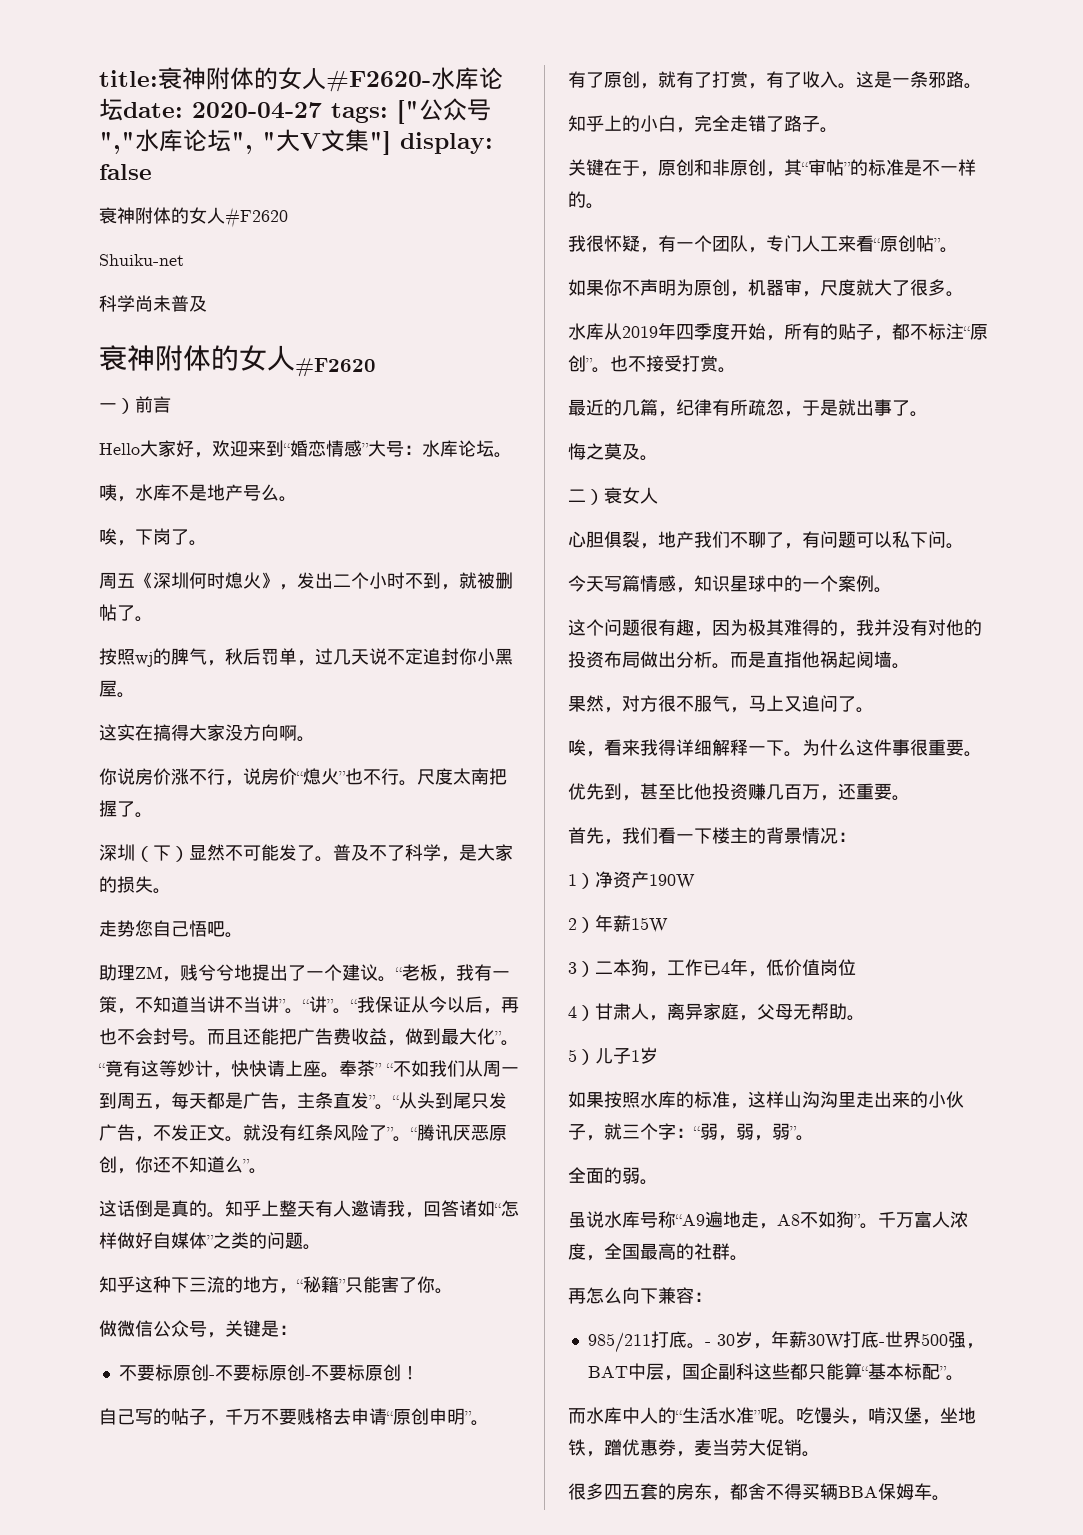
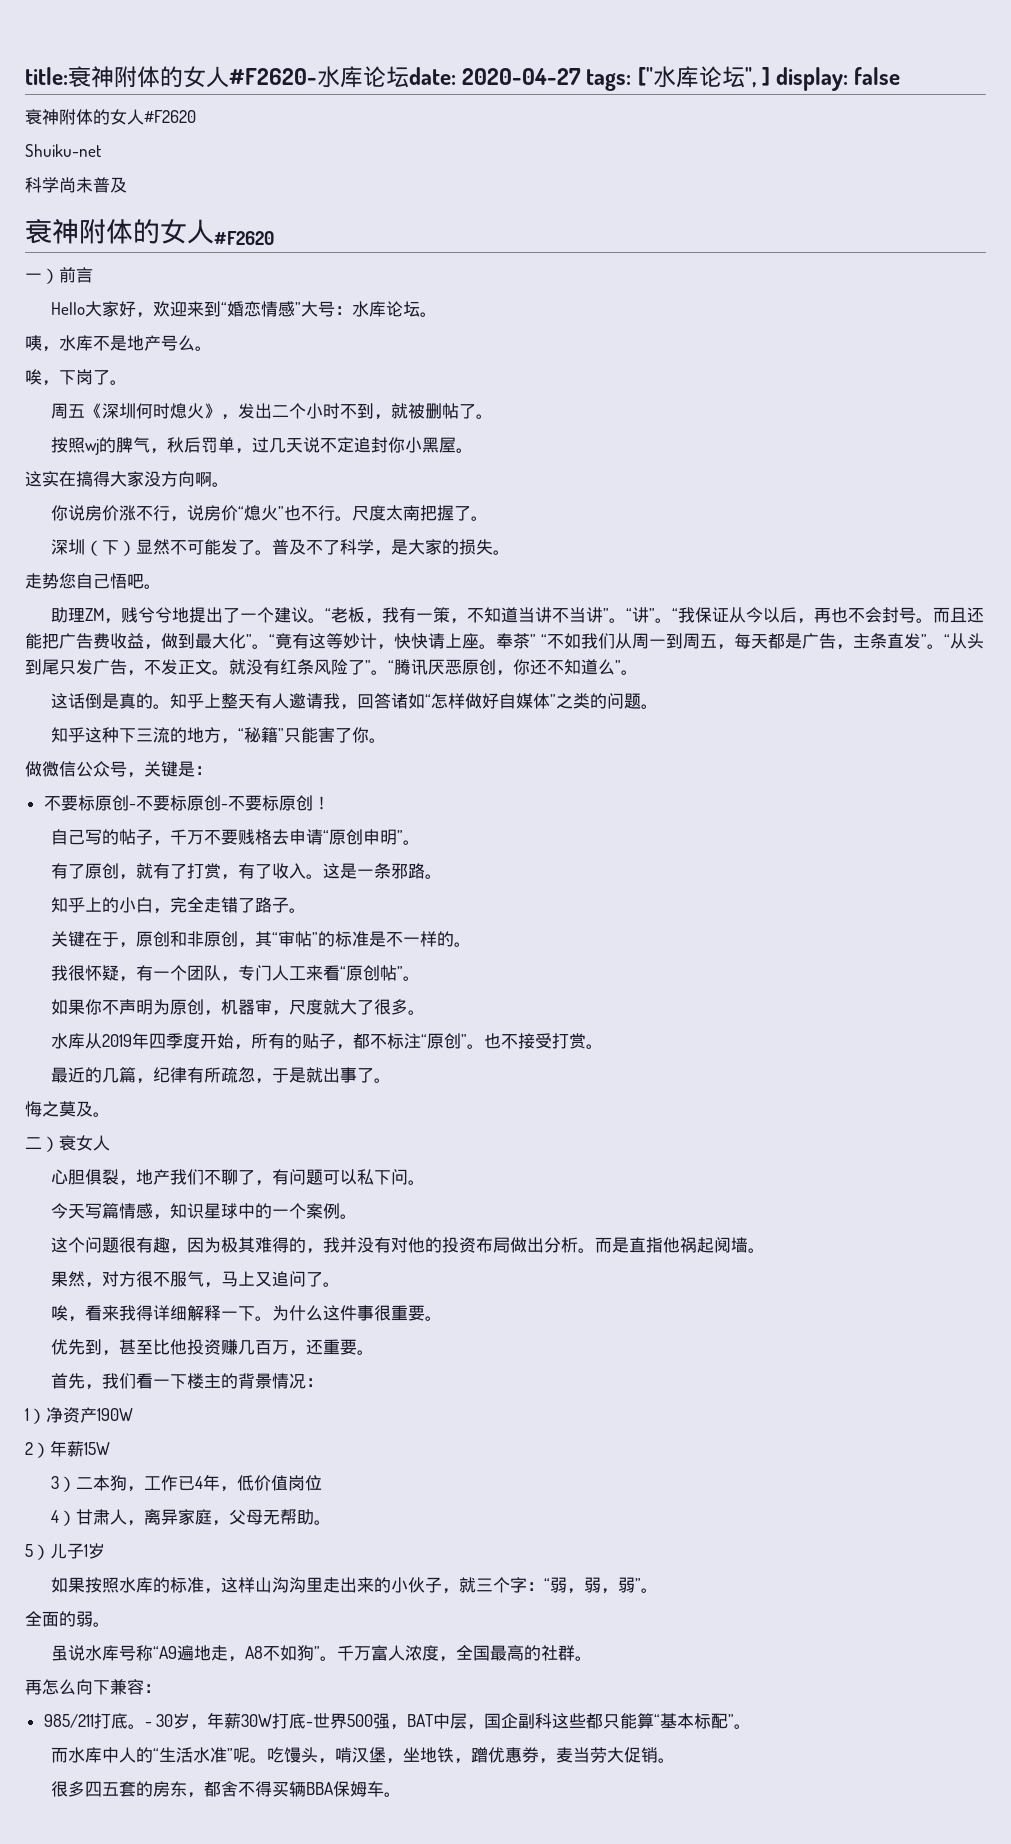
[419,98,491,121] [99,131,135,154] 公众号"," -> (653, 76) none
[262,129,391,155] "大V文集"] -> [761,67,770,86] ]

